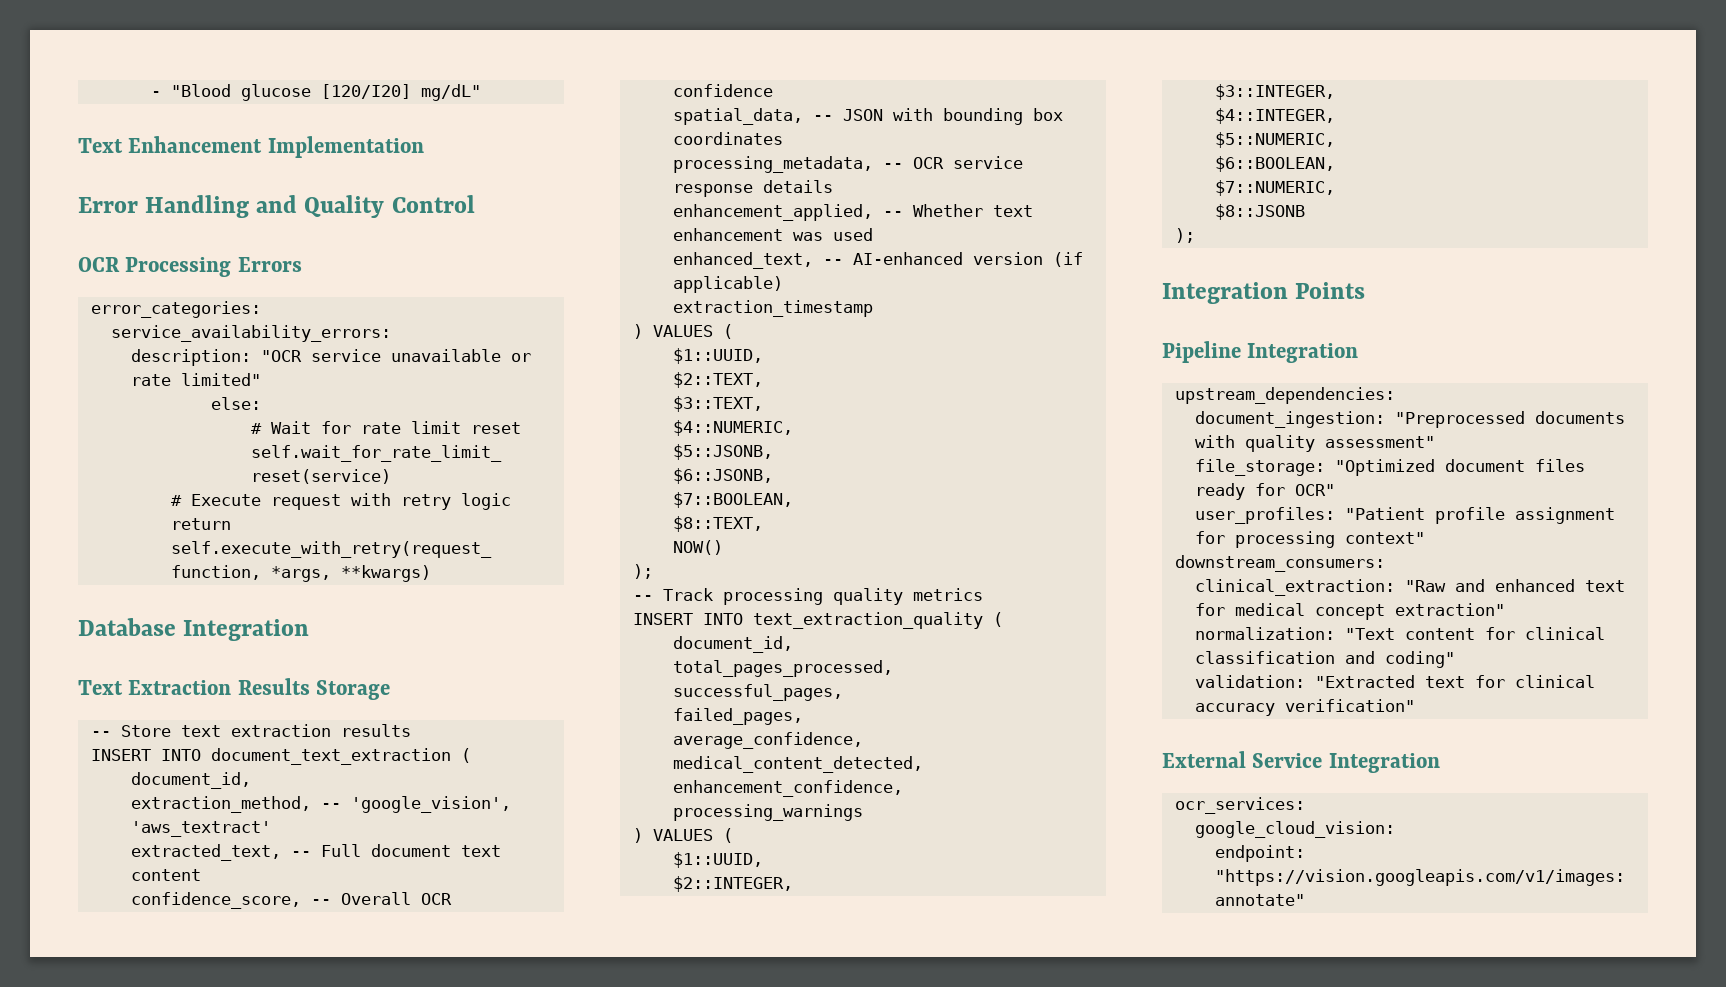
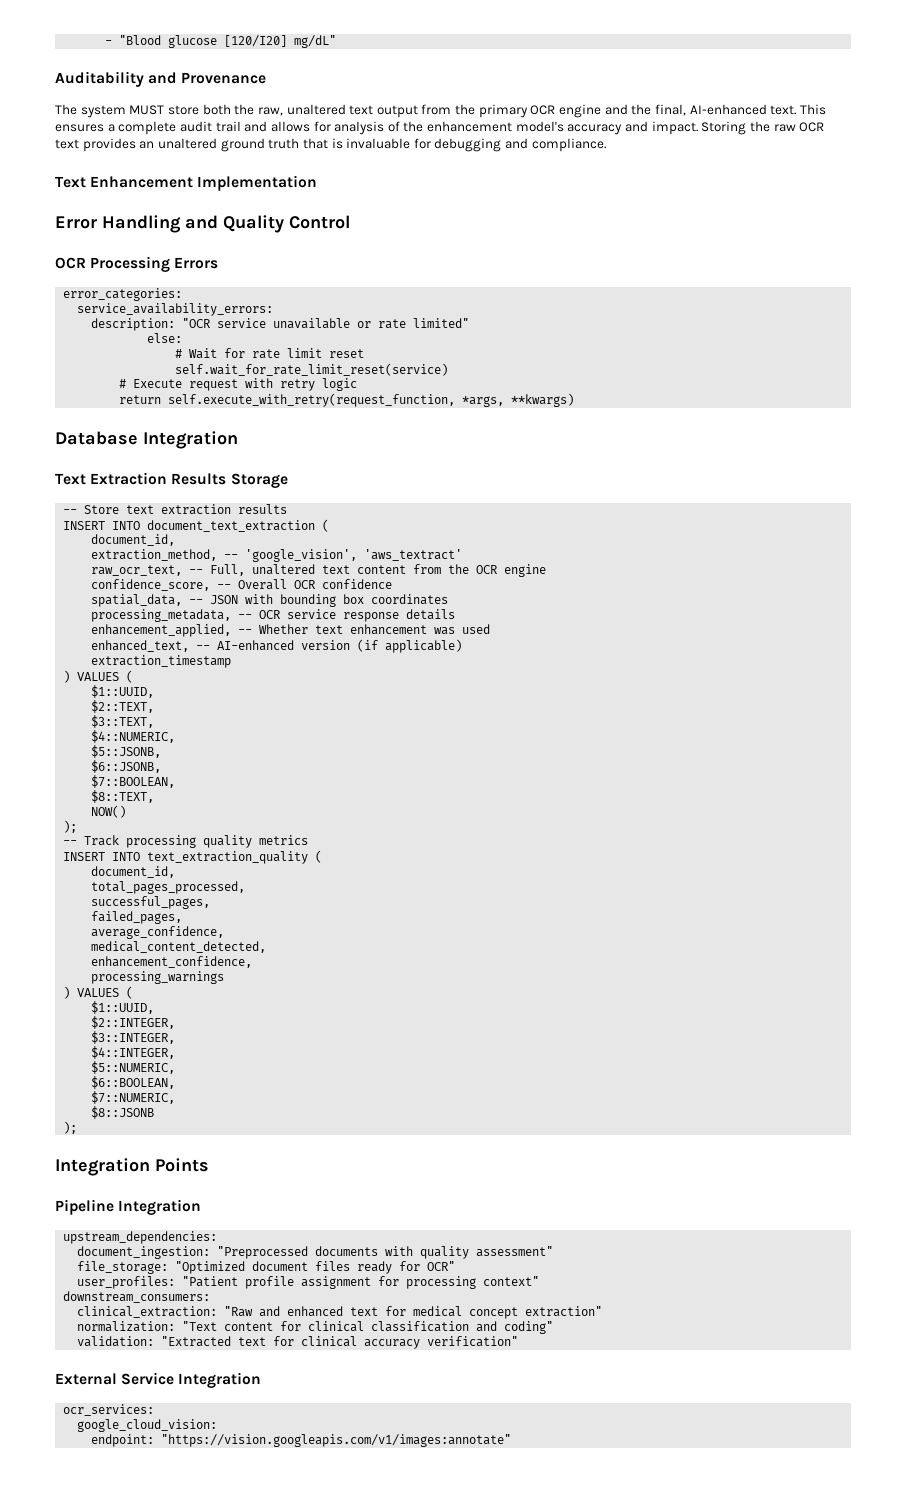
(481, 92) none -> [55,71,267,87] [55,104,826,118] [55,121,825,135] [55,138,606,152] // Auditability and Provenance // The system MUST store both the raw, unaltered text output from the primary OCR engine and the final, AI-enhanced text. This ensures a complete audit trail and allows for analysis of the enhancement model's accuracy and impact. Storing the raw OCR text provides an unaltered ground truth that is invaluable for debugging and compliance.
[130,844,501,861] [130,869,201,881] extracted_text, -- Full document text content -> [91,564,547,577] raw_ocr_text, -- Full, unaltered text content from the OCR engine

